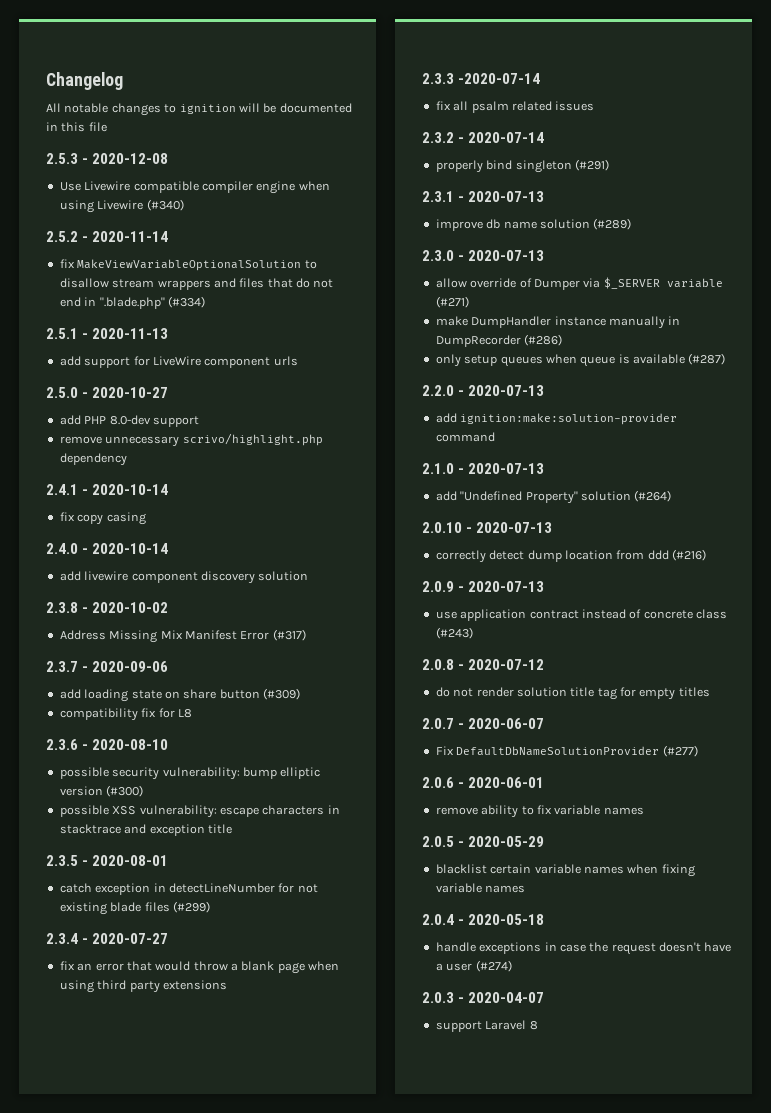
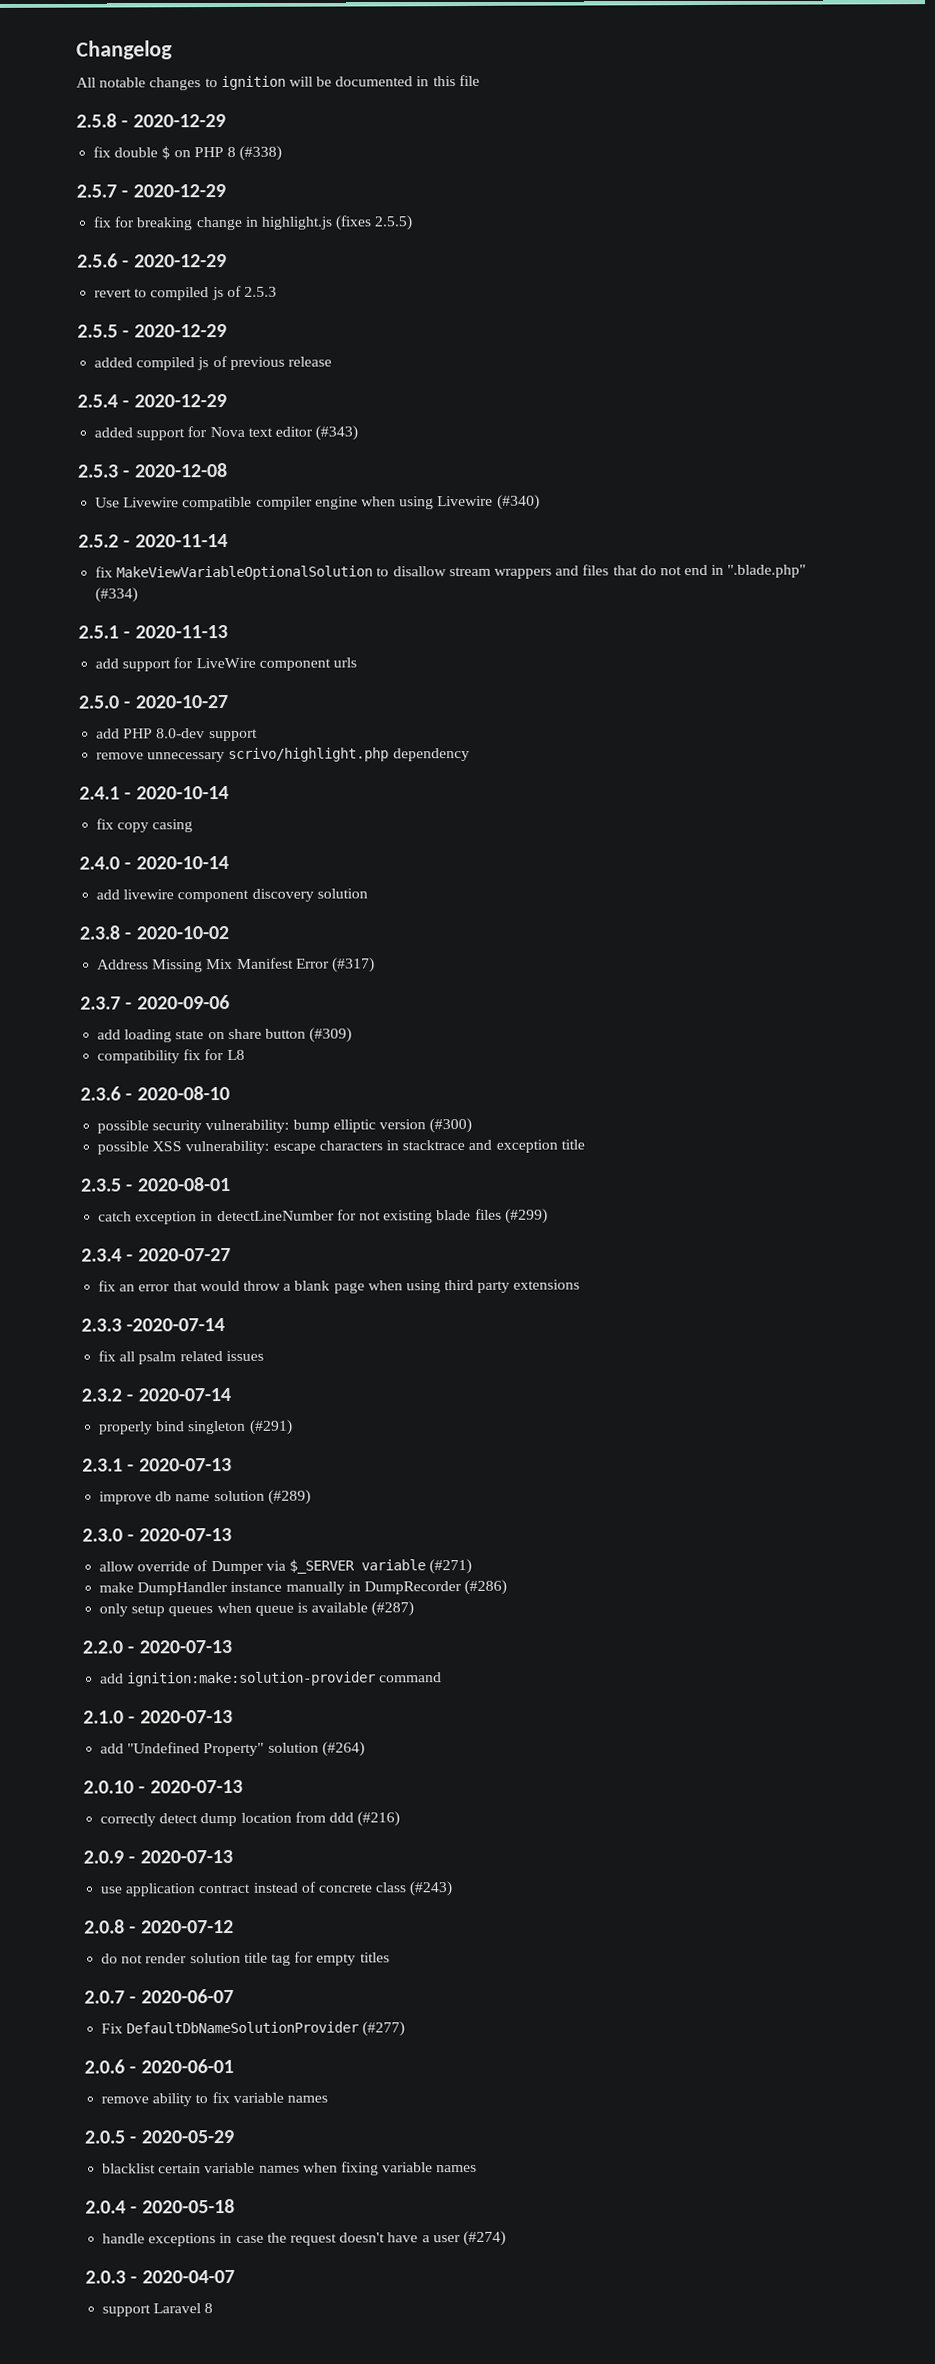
(107, 127) none -> [76,113,226,128] [93,145,283,161] [76,184,226,198] [93,215,414,231] [77,253,227,268] [94,285,277,301] [77,324,227,338] [94,355,332,371] [77,394,227,408] [94,425,359,441] // 2.5.8 - 2020-12-29 // fix double $ on PHP 8 (#338) // 2.5.7 - 2020-12-29 // fix for breaking change in highlight.js (fixes 2.5.5) // 2.5.6 - 2020-12-29 // revert to compiled js of 2.5.3 // 2.5.5 - 2020-12-29 // added compiled js of previous release // 2.5.4 - 2020-12-29 // added support for Nova text editor (#343)

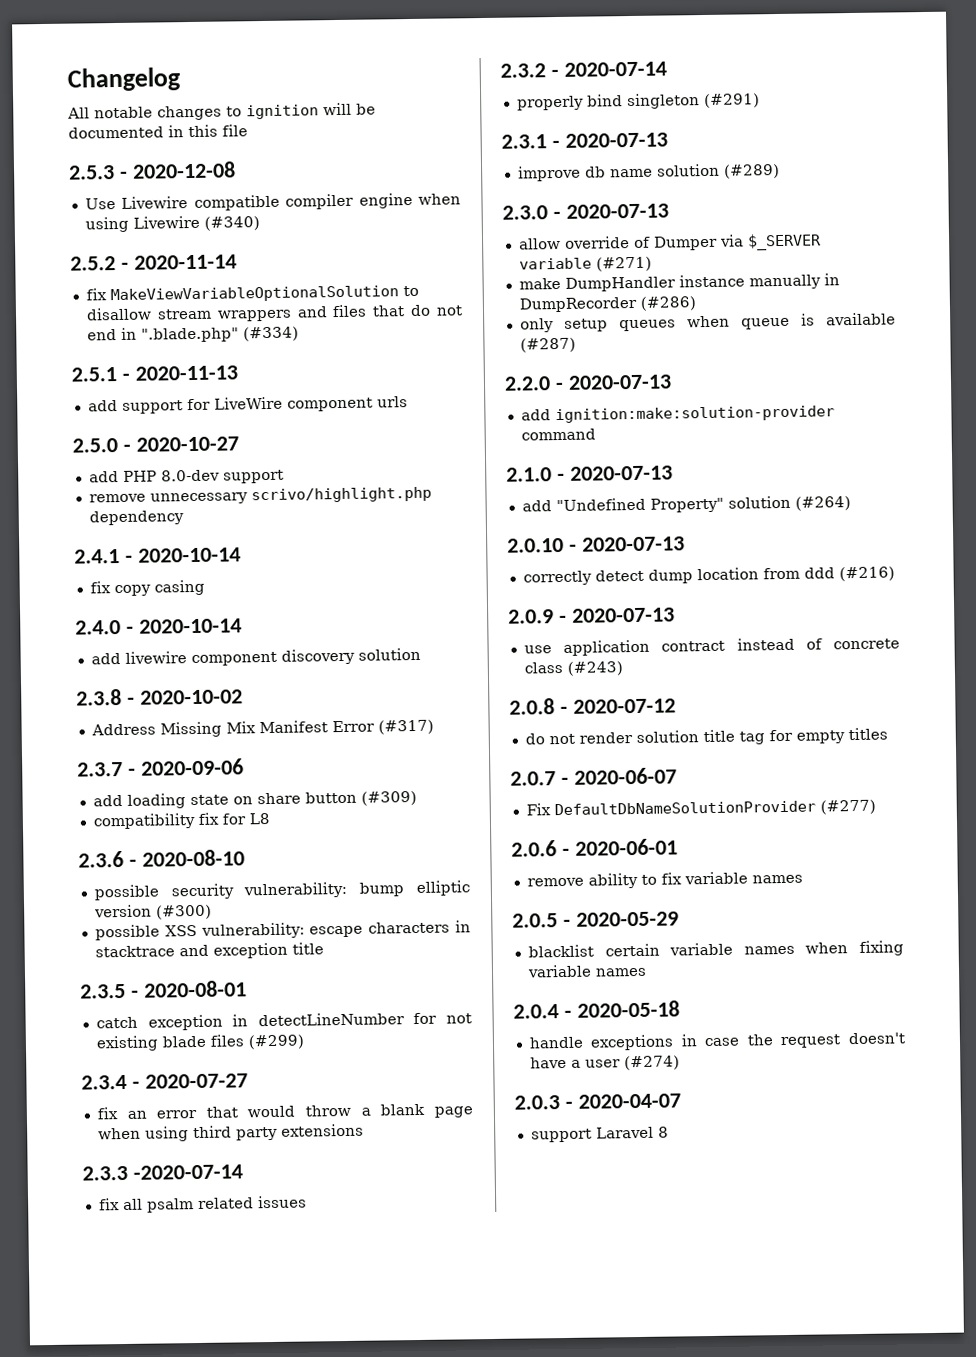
[76,113,226,128] [93,145,283,161] [76,184,226,198] [93,215,414,231] [77,253,227,268] [94,285,277,301] [77,324,227,338] [94,355,332,371] [77,394,227,408] [94,425,359,441] // 2.5.8 - 2020-12-29 // fix double $ on PHP 8 (#338) // 2.5.7 - 2020-12-29 // fix for breaking change in highlight.js (fixes 2.5.5) // 2.5.6 - 2020-12-29 // revert to compiled js of 2.5.3 // 2.5.5 - 2020-12-29 // added compiled js of previous release // 2.5.4 - 2020-12-29 // added support for Nova text editor (#343) -> (248, 130) none

